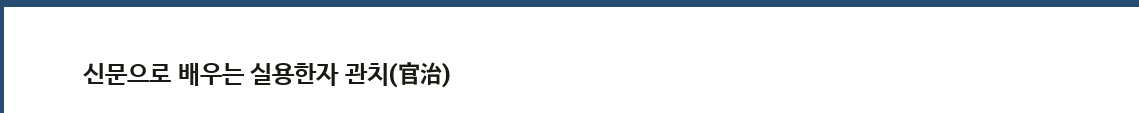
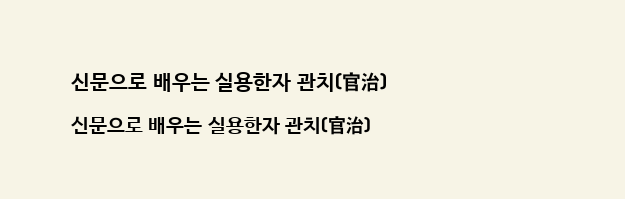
[83,62,451,88] 신문으로 배우는 실용한자 관치(官治) -> [71,72,387,92] [71,116,371,135] 신문으로 배우는 실용한자 관치(官治) // 신문으로 배우는 실용한자 관치(官治)

